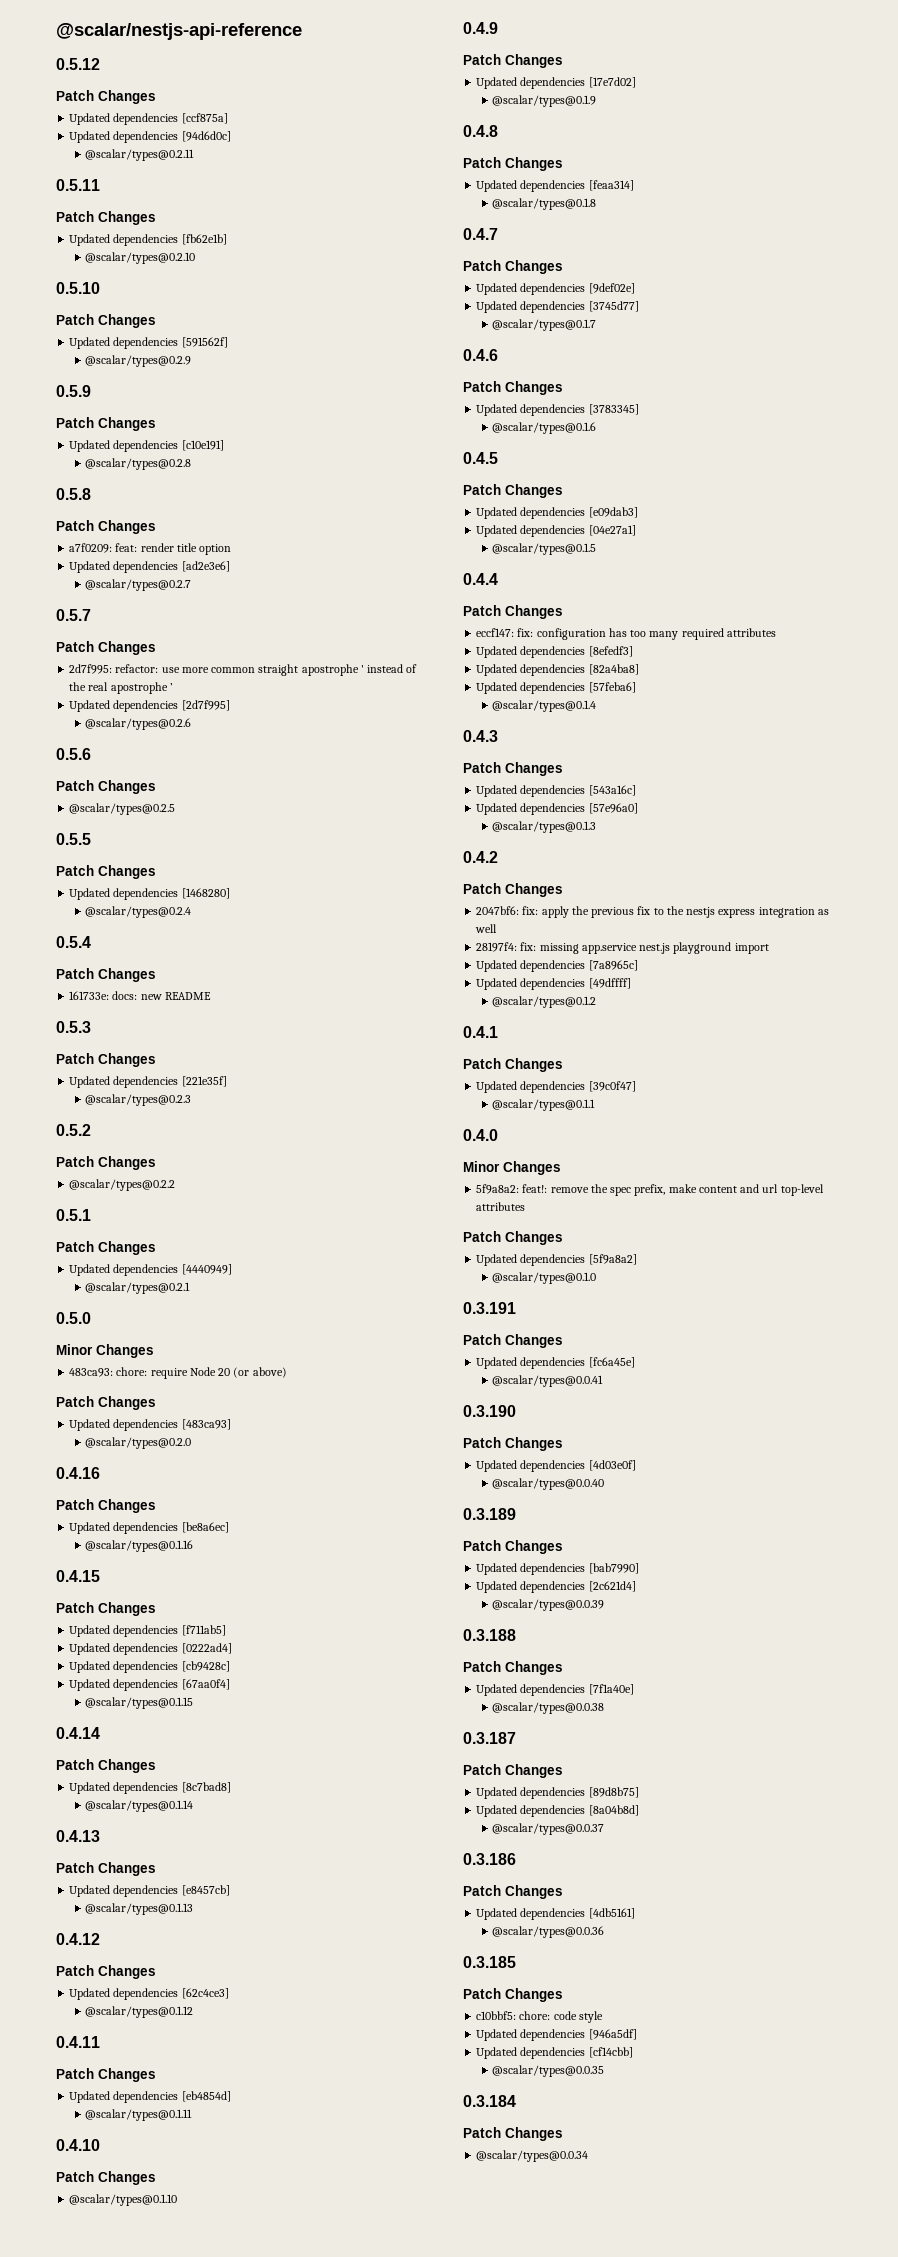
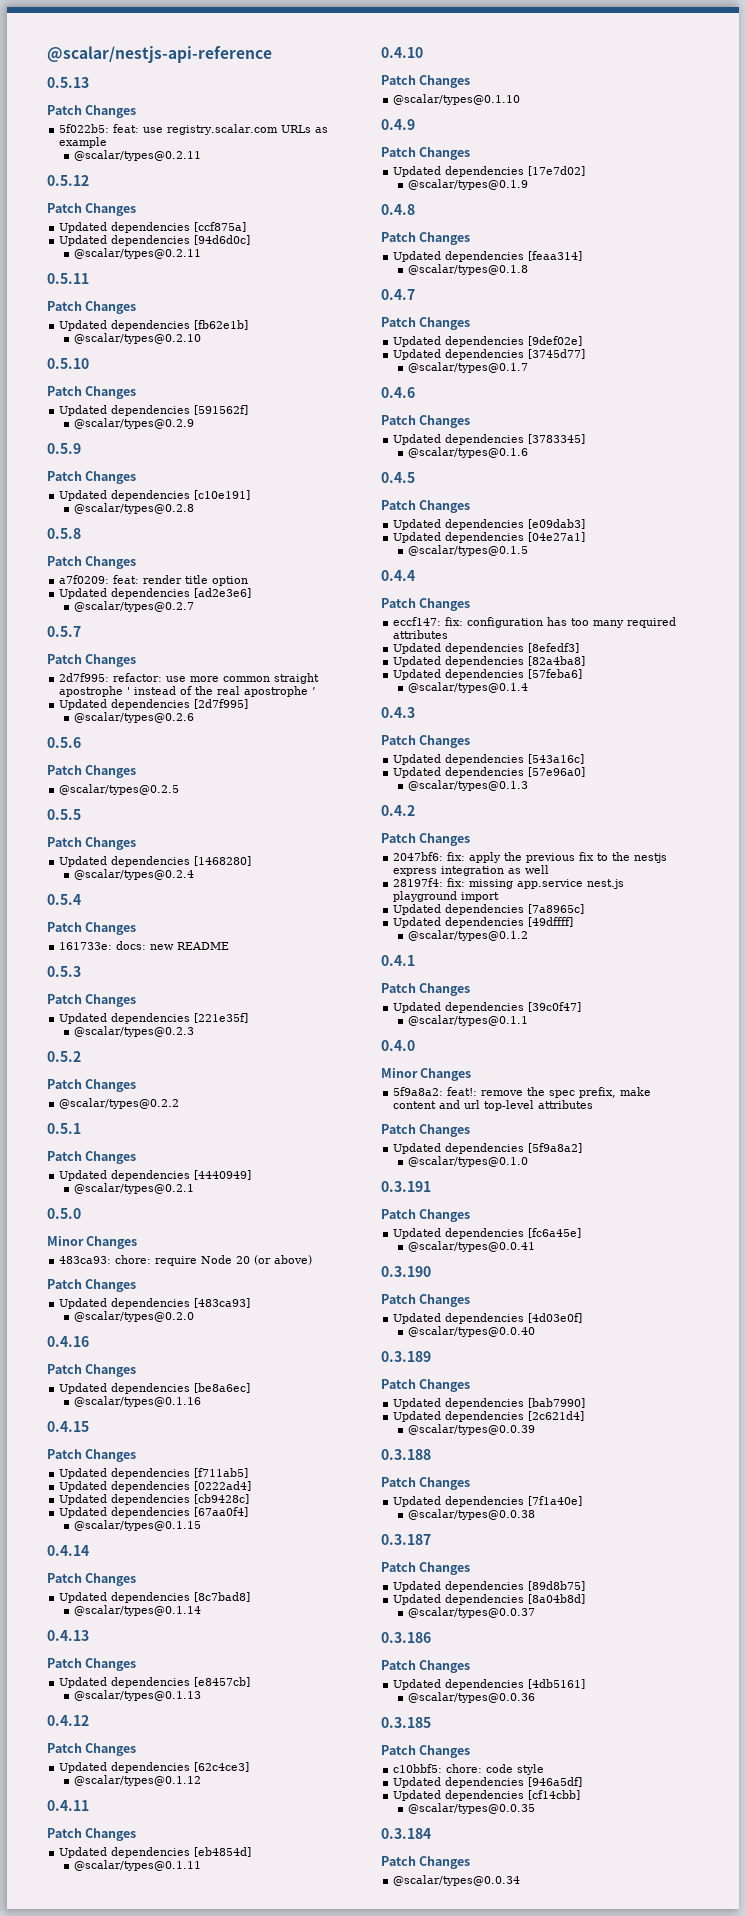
(302, 31) none -> [47,77,89,88] [47,105,137,118] [59,124,329,135] [59,137,108,148] [74,150,202,161] // 0.5.13 // Patch Changes // 5f022b5: feat: use registry.scalar.com URLs as example // @scalar/types@0.2.11

